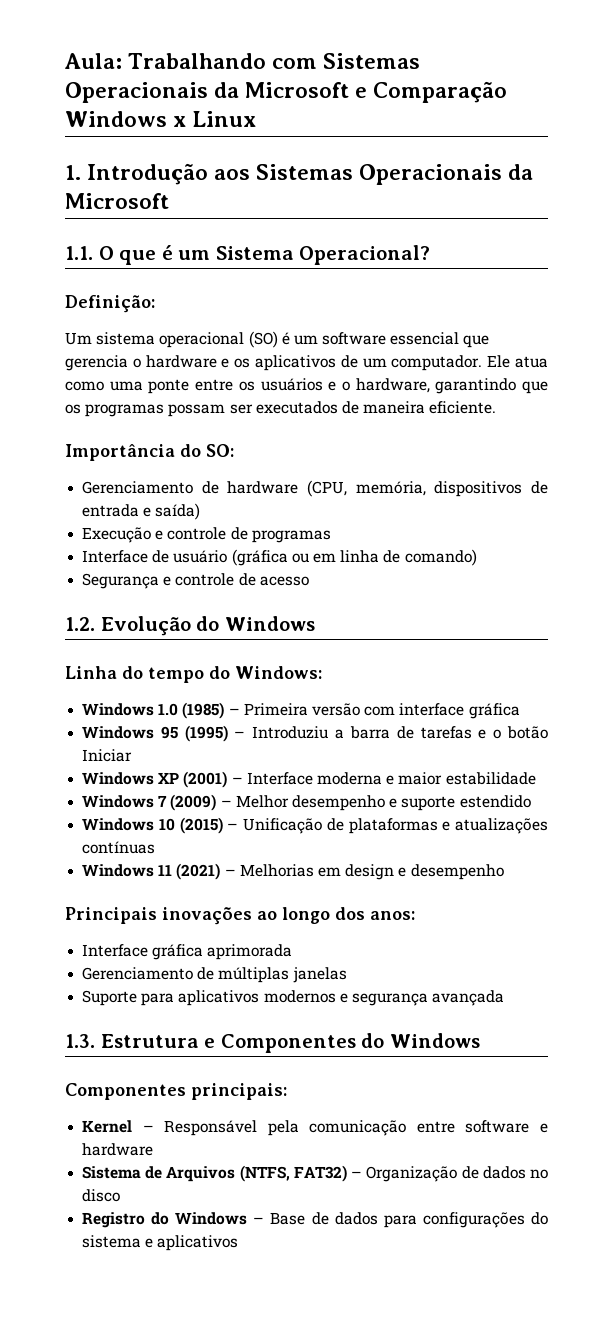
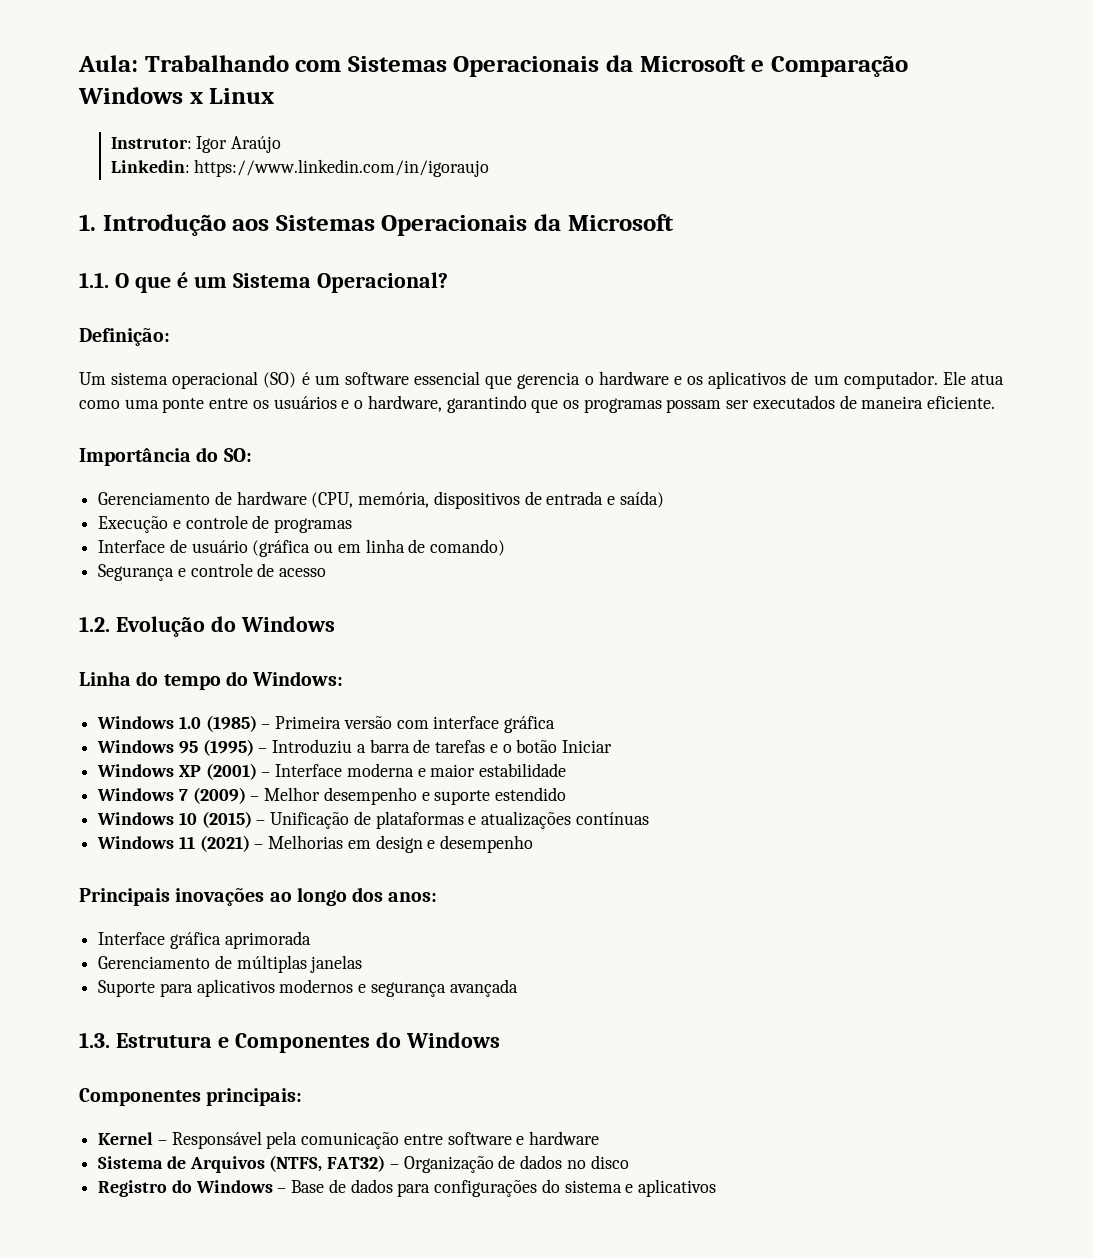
(257, 119) none -> [110,136,282,153] [110,159,490,177] // Instrutor: Igor Araújo // Linkedin: https://www.linkedin.com/in/igoraujo

